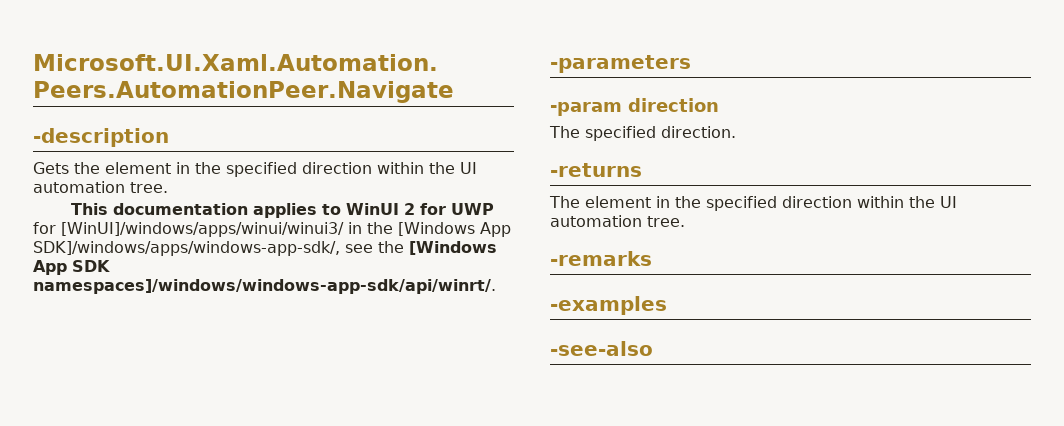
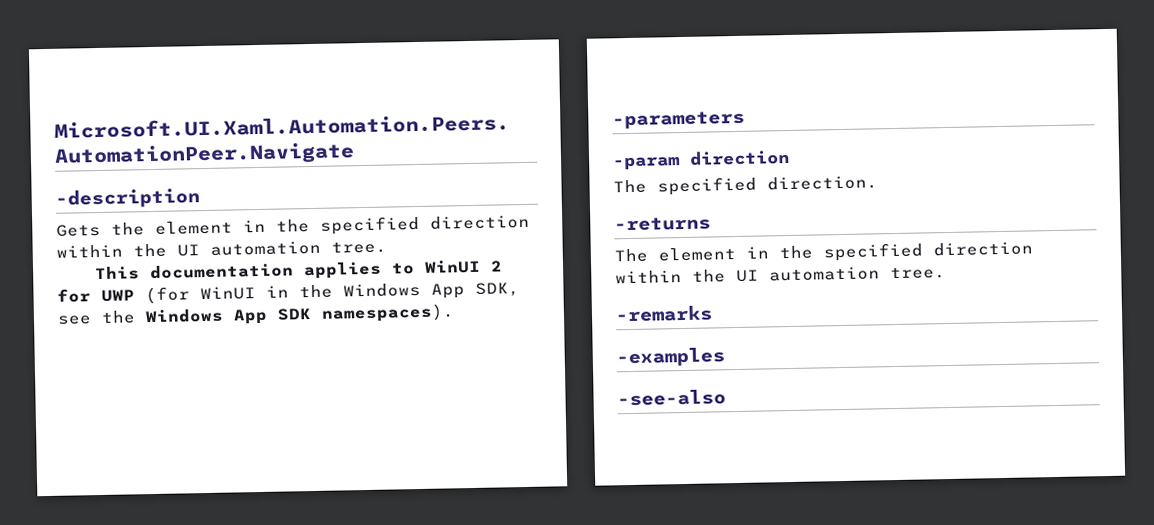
[33,222,511,237] [33,241,340,256] for [WinUI]/windows/apps/winui/winui3/ in the [Windows App SDK]/windows/apps/windows-app-sdk/, -> [145,282,520,305] (for WinUI in the Windows App SDK,
[409,241,497,255] [Windows -> [145,308,224,324] Windows
[33,279,496,294] namespaces]/windows/windows-app-sdk/api/winrt/. -> [321,303,455,323] namespaces).

